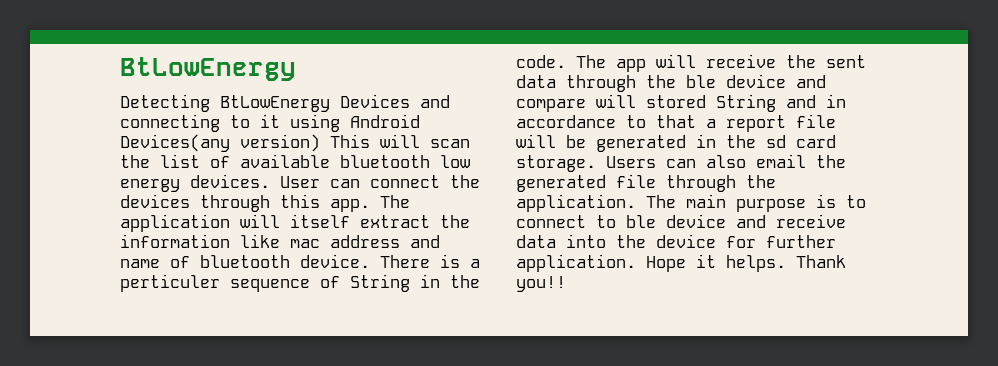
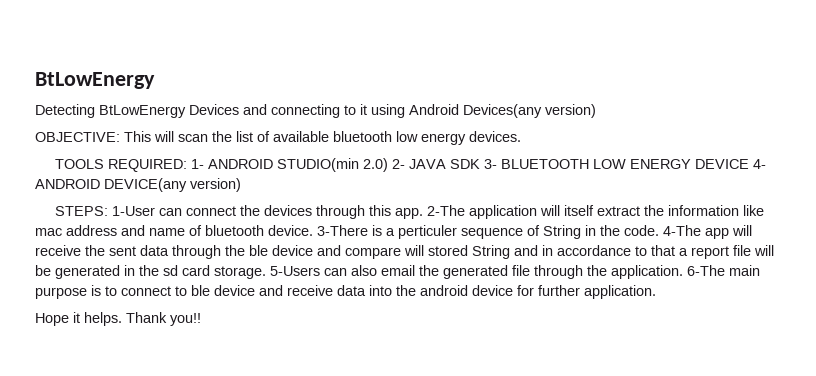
(320, 143) none -> [35,132,120,142] // OBJECTIVE:
[280,176,320,188] User -> [55,158,767,172] [35,178,241,192] [55,206,156,216] // TOOLS REQUIRED: 1- ANDROID STUDIO(min 2.0) 2- JAVA SDK 3- BLUETOOTH LOW ENERGY DEVICE 4- ANDROID DEVICE(any version) // STEPS: 1-User
[380,195,410,208] The -> [427,205,466,216] 2-The
[380,255,430,268] There -> [317,225,368,236] 3-There
[576,55,606,68] The -> [663,225,701,236] 4-The
[606,156,656,168] Users -> [270,266,320,276] 5-Users
[646,195,676,208] The -> [687,265,725,276] 6-The
(646, 241) none -> [420,285,468,296] android
(636, 263) none -> (656, 292) //

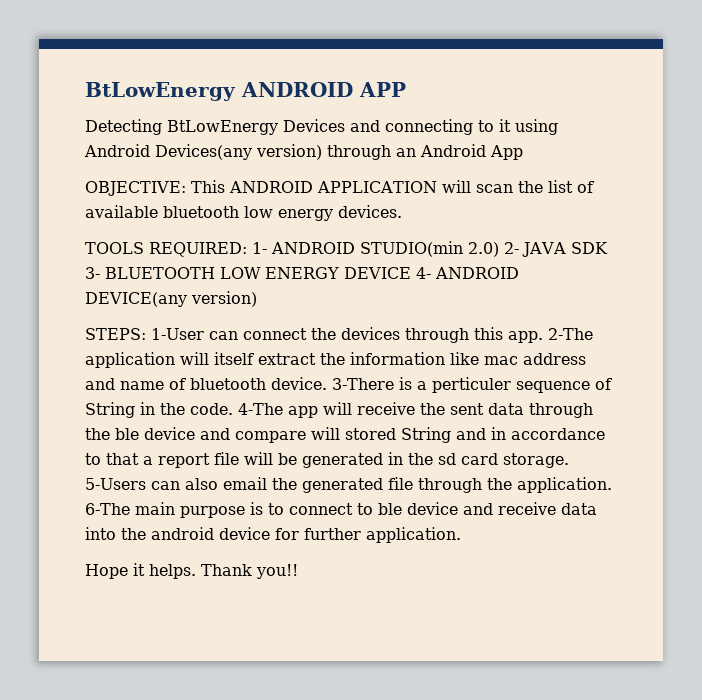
[35,72,155,89] BtLowEnergy -> [85,82,406,101] BtLowEnergy ANDROID APP
(596, 111) none -> [327,144,523,160] through an Android App
(151, 136) none -> [229,181,437,193] ANDROID APPLICATION

